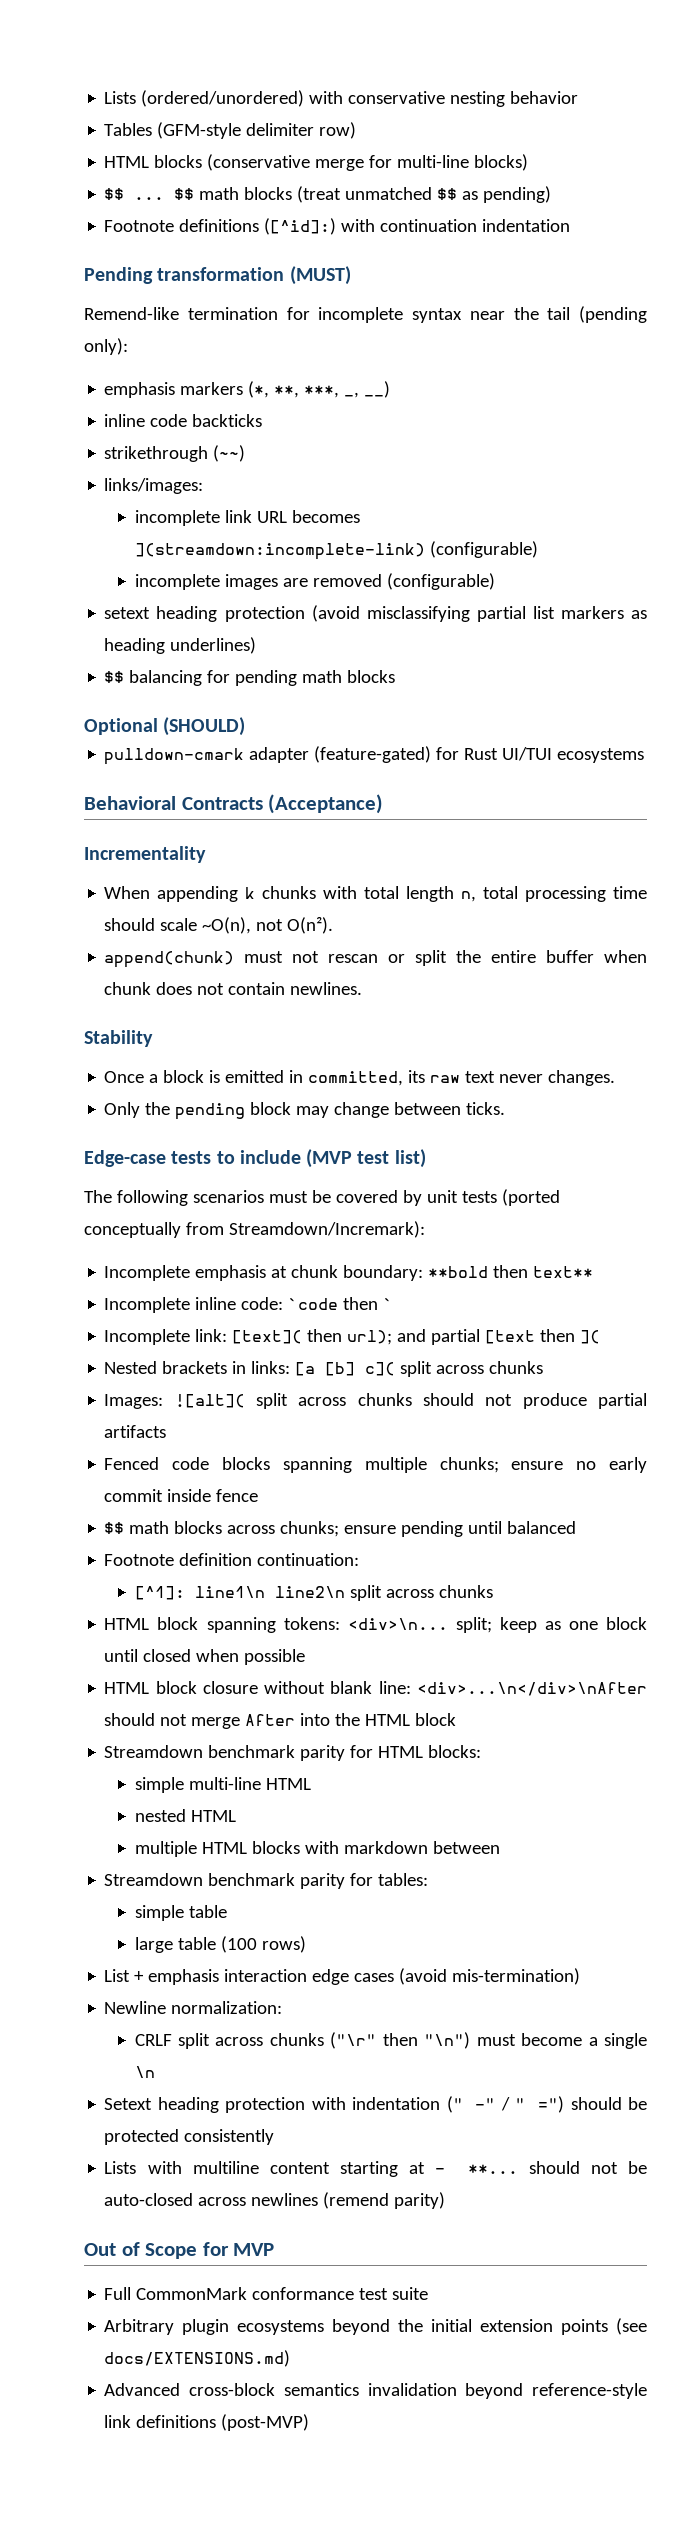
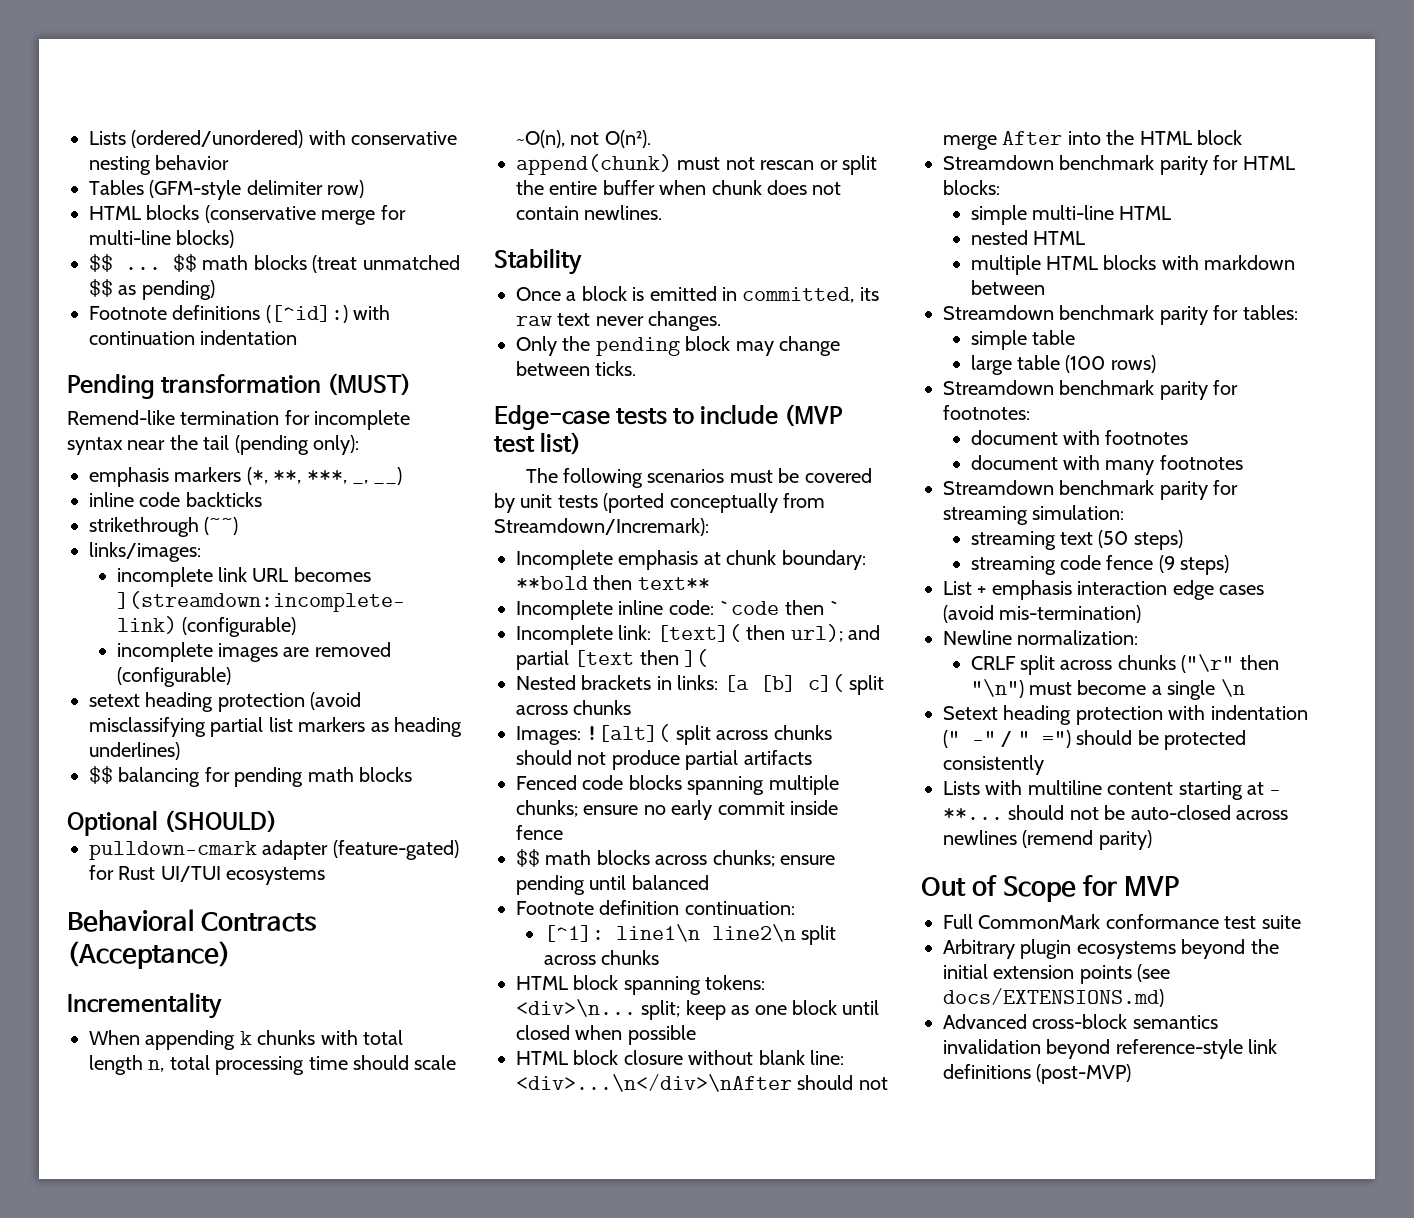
(306, 1944) none -> [943,380,1239,400] [943,405,1030,420] [970,430,1189,445] [970,455,1243,475] [943,480,1239,500] [943,505,1125,525] [970,530,1183,550] [970,555,1230,575] // Streamdown benchmark parity for footnotes: // document with footnotes // document with many footnotes // Streamdown benchmark parity for streaming simulation: // streaming text (50 steps) // streaming code fence (9 steps)

